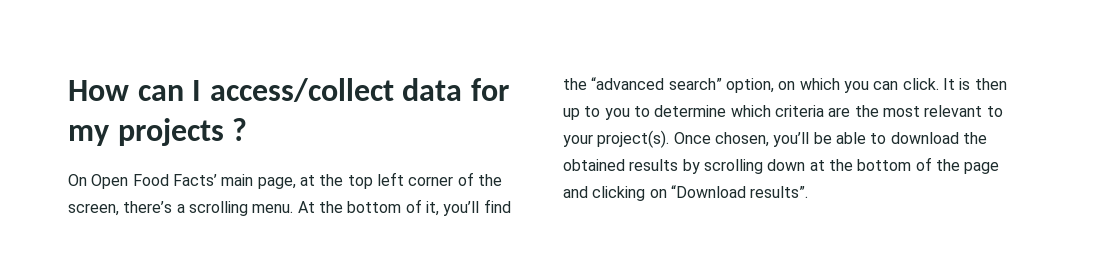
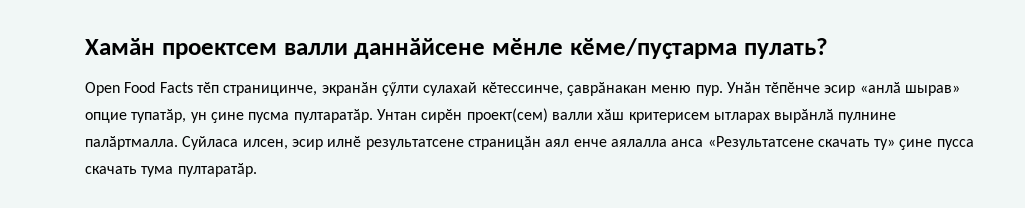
[68,78,509,102] [68,118,248,146] [68,172,502,189] [68,199,511,216] [563,77,1007,93] [563,105,1003,120] [563,130,987,148] [563,157,1000,174] [563,185,809,201] How can I access/collect data for my projects ? // On Open Food Facts’ main page, at the top left corner of the screen, there’s a scrolling menu. At the bottom of it, you’ll find the “advanced search” option, on which you can click. It is then up to you to determine which criteria are the most relevant to your project(s). Once chosen, you’ll be able to download the obtained results by scrolling down at the bottom of the page and clicking on “Download results”. -> [85,38,828,59] [85,82,961,96] [85,108,897,123] [85,136,974,150] [85,163,257,177] Хамӑн проектсем валли даннӑйсене мӗнле кӗме/пуҫтарма пулать? // Open Food Facts тӗп страницинче, экранӑн ҫӳлти сулахай кӗтессинче, ҫаврӑнакан меню пур. Унӑн тӗпӗнче эсир «анлӑ шырав» опцие тупатӑр, ун ҫине пусма пултаратӑр. Унтан сирӗн проект(сем) валли хӑш критерисем ытларах вырӑнлӑ пулнине палӑртмалла. Суйласа илсен, эсир илнӗ результатсене страницӑн аял енче аялалла анса «Результатсене скачать ту» ҫине пусса скачать тума пултаратӑр.

